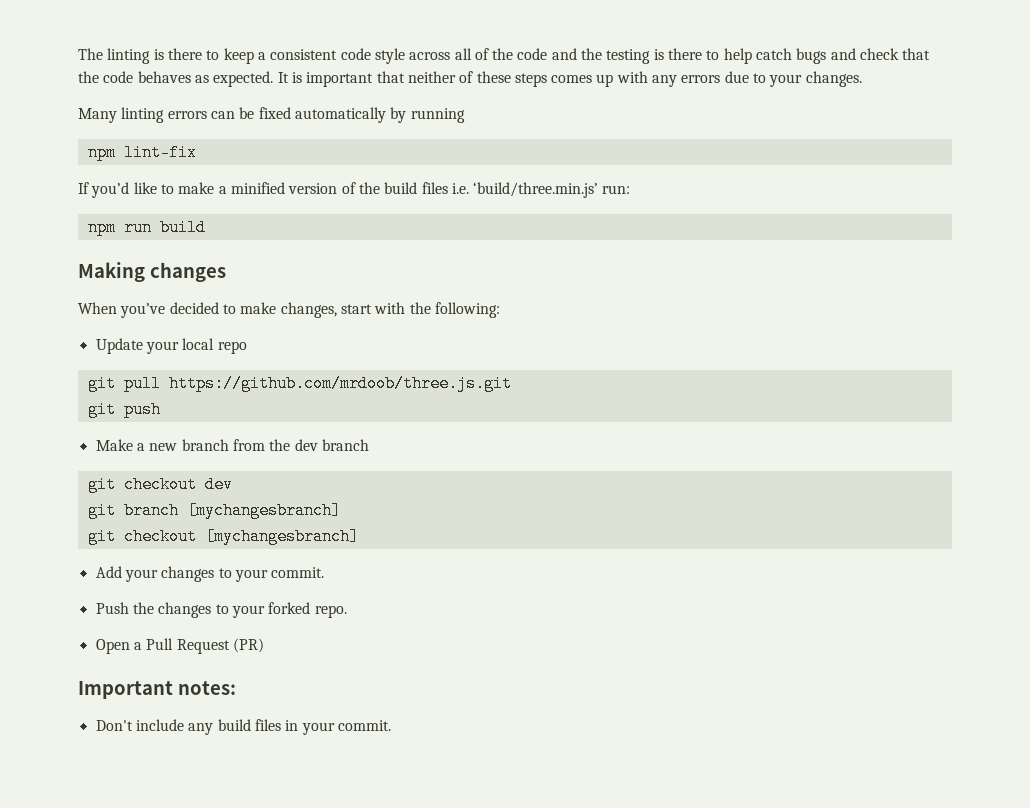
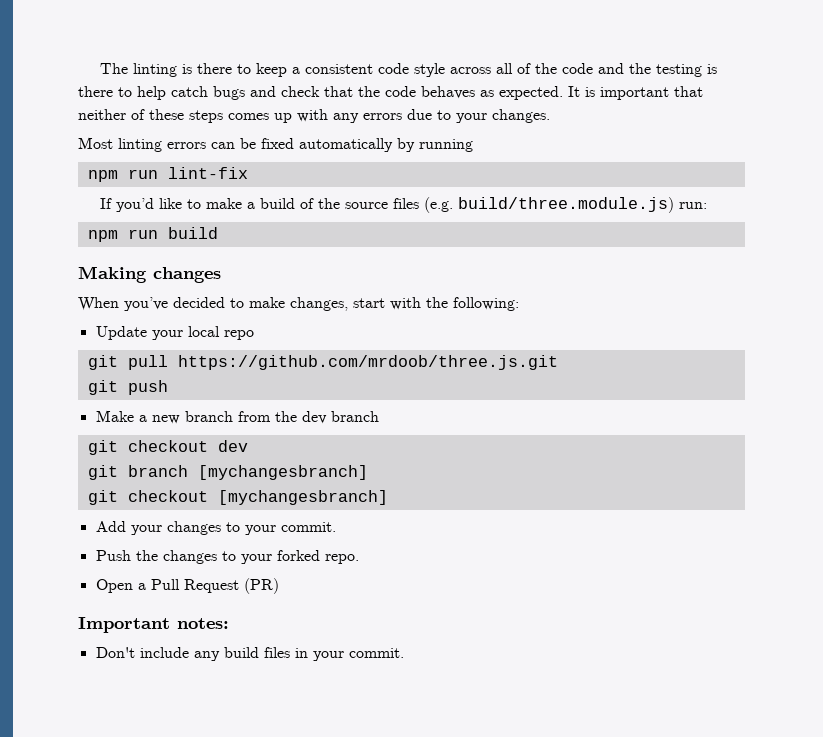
[78,108,117,123] Many -> [78,137,113,149] Most
(116, 152) none -> [127,169,158,179] run
[230,182,599,198] minified version of the build files i.e. ‘build/three.min.js’ -> [260,197,675,213] build of the source files (e.g. build/three.module.js)

